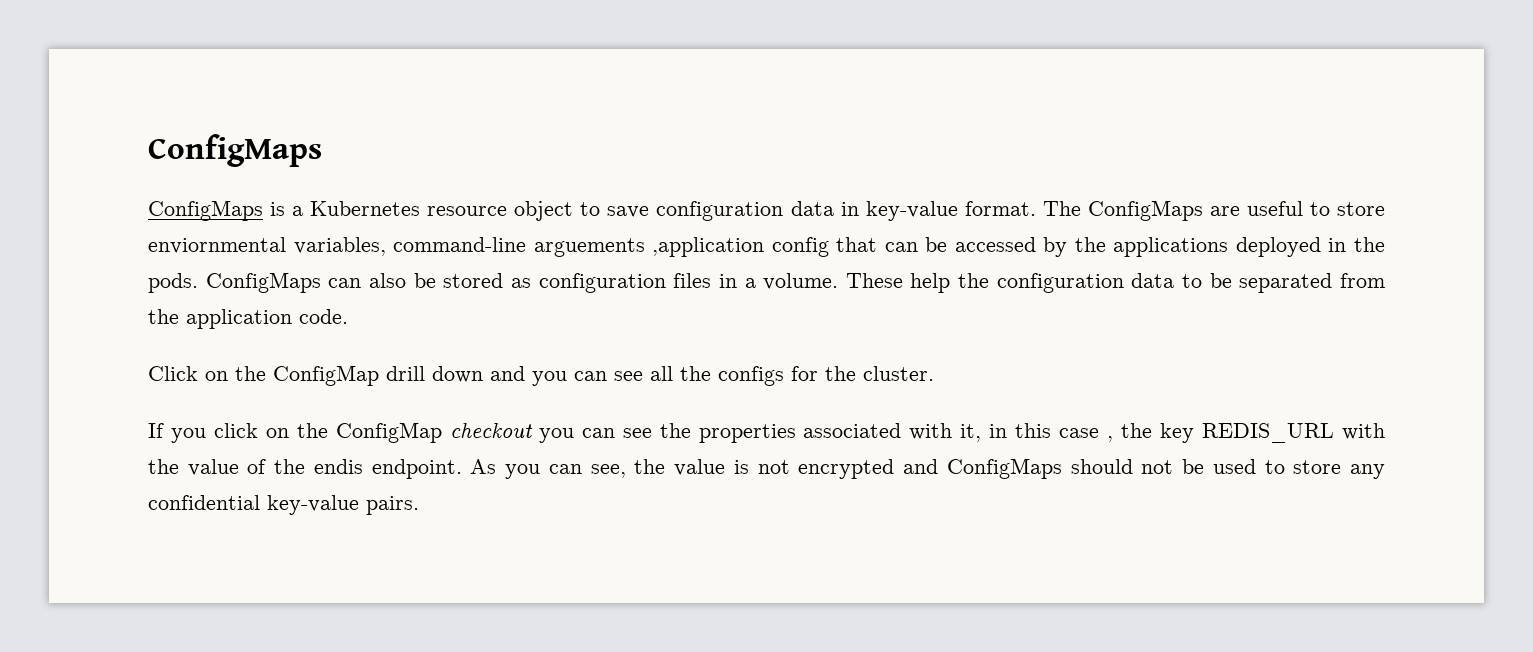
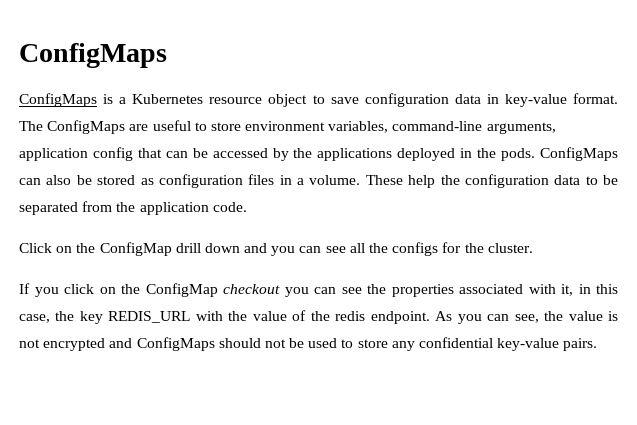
[148,237,286,254] enviornmental -> [245,121,326,131] environment
[533,237,765,257] arguements ,application -> [486,122,556,134] [19,148,88,161] arguments, application
[1059,428,1114,442] case , -> [19,314,50,323] case,
[313,459,363,474] endis -> [335,311,366,321] redis

